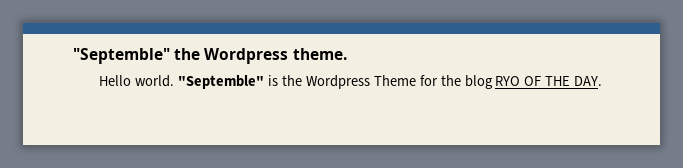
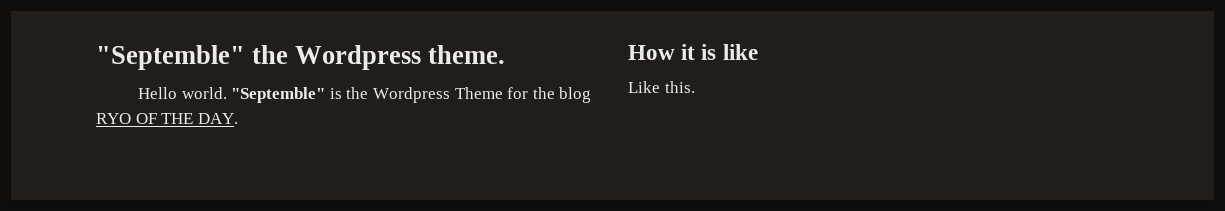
(603, 81) none -> [628,44,758,60] [628,81,695,93] // How it is like // Like this.

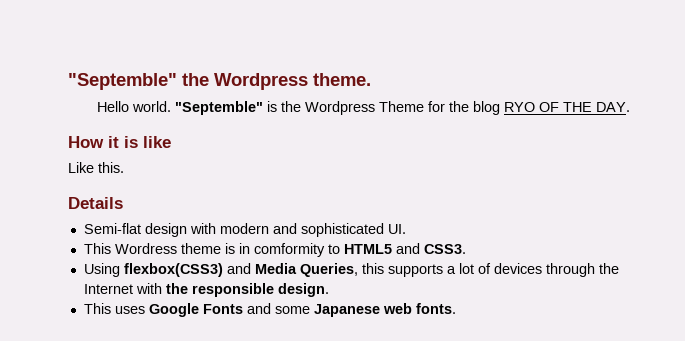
(695, 87) none -> [68,197,123,209] [83,223,406,237] [83,243,466,257] [83,263,619,277] [83,283,329,297] [83,303,456,317] // Details // Semi-flat design with modern and sophisticated UI. // This Wordress theme is in comformity to HTML5 and CSS3. // Using flexbox(CSS3) and Media Queries, this supports a lot of devices through the Internet with the responsible design. // This uses Google Fonts and some Japanese web fonts.

